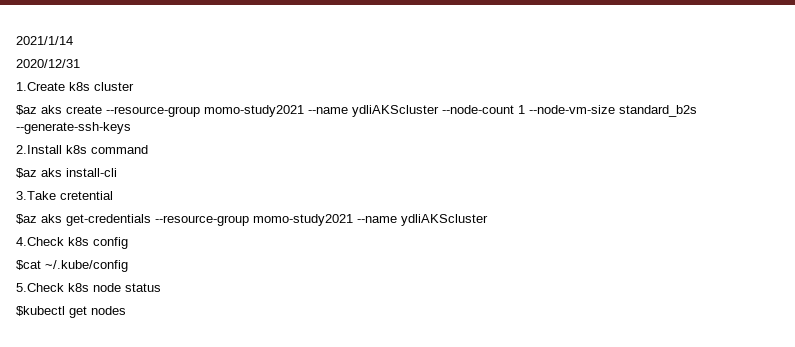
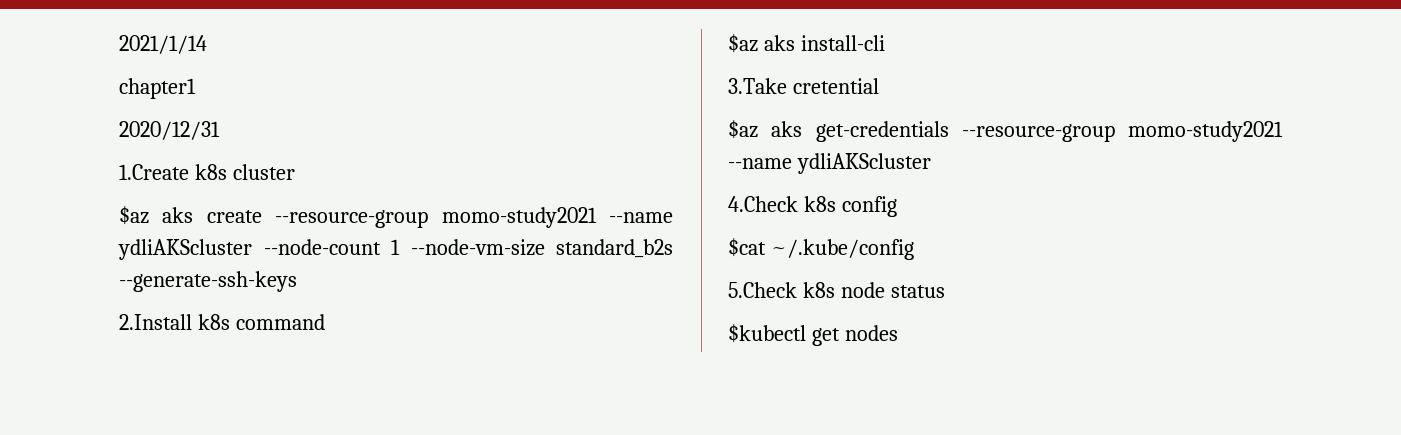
(73, 40) none -> [119,78,196,99] // chapter1

